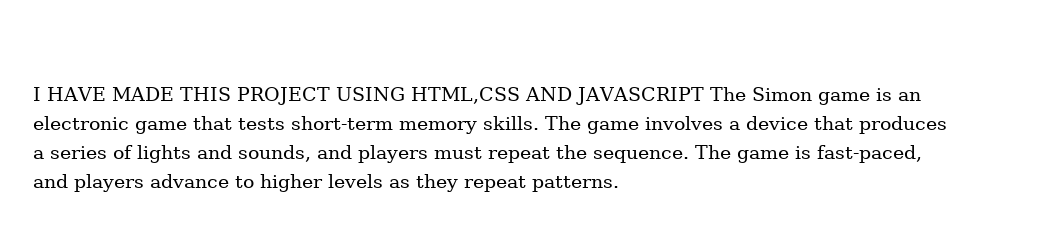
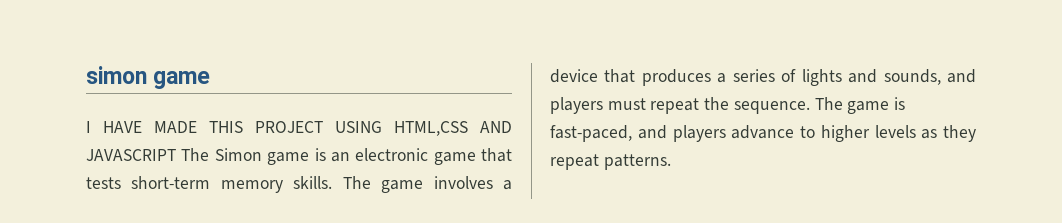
(33, 94) none -> [86,66,211,89] simon game //

